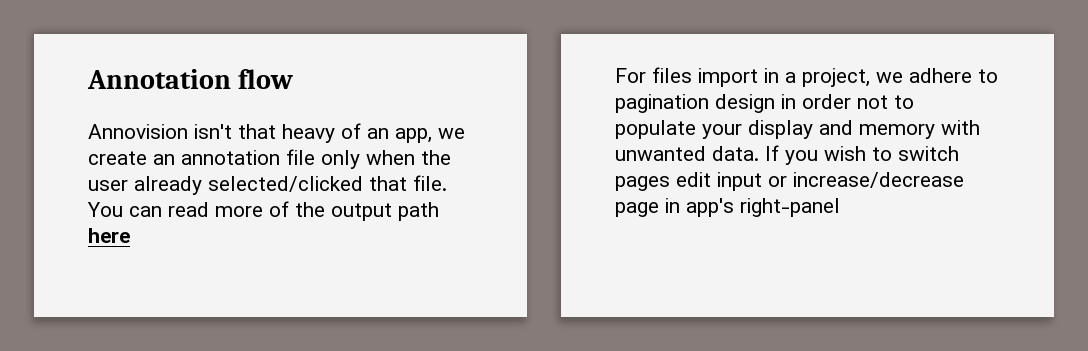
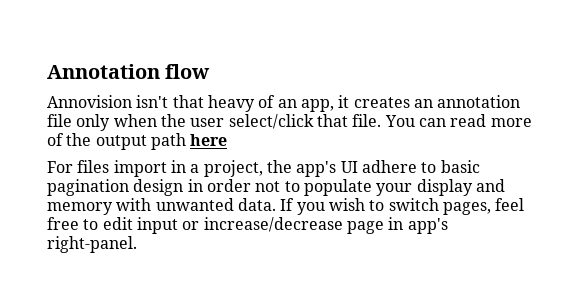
[438,128,465,139] [88,151,147,165] we create -> [338,95,410,108] it creates
[134,176,363,195] already selected/clicked -> [228,114,314,129] select/click
[876,72,903,83] we -> [266,160,358,177] the app's UI
(998, 76) none -> [440,160,480,173] basic
[615,176,670,191] pages -> [442,198,525,215] [47,217,99,230] pages, feel free to
[740,198,840,217] right-panel -> [47,236,137,253] right-panel.

